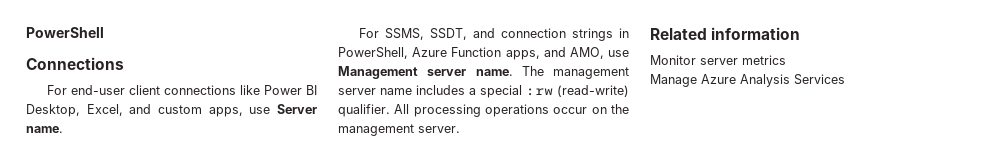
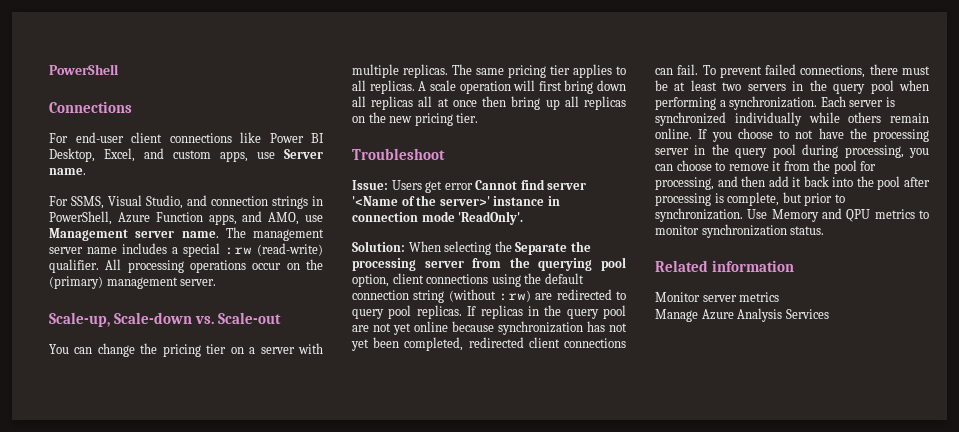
[429,28,467,40] SSDT, -> [108,195,183,209] Visual Studio,
(629, 109) none -> [49,276,103,289] (primary)
(460, 129) none -> [49,312,281,327] [49,343,324,357] [352,64,626,78] [352,80,626,94] [352,96,626,110] [352,112,479,126] [352,148,445,160] [352,179,587,193] [352,195,560,206] [352,211,524,225] [352,241,591,255] [352,257,626,271] [352,273,584,287] [352,289,626,303] [352,305,626,319] [352,321,627,335] [351,337,626,351] [655,64,930,78] [655,80,929,94] [655,96,895,110] [655,112,929,126] [655,128,929,142] [655,144,929,158] [655,160,877,174] [655,176,930,190] [655,192,845,206] [655,208,929,222] [655,224,825,238] // Scale-up, Scale-down vs. Scale-out // You can change the pricing tier on a server with multiple replicas. The same pricing tier applies to all replicas. A scale operation will first bring down all replicas all at once then bring up all replicas on the new pricing tier. // Troubleshoot // Issue: Users get error Cannot find server '<Name of the server>' instance in connection mode 'ReadOnly'. // Solution: When selecting the Separate the processing server from the querying pool option, client connections using the default connection string (without :rw) are redirected to query pool replicas. If replicas in the query pool are not yet online because synchronization has not yet been completed, redirected client connections can fail. To prevent failed connections, there must be at least two servers in the query pool when performing a synchronization. Each server is synchronized individually while others remain online. If you choose to not have the processing server in the query pool during processing, you can choose to remove it from the pool for processing, and then add it back into the pool after processing is complete, but prior to synchronization. Use Memory and QPU metrics to monitor synchronization status.

